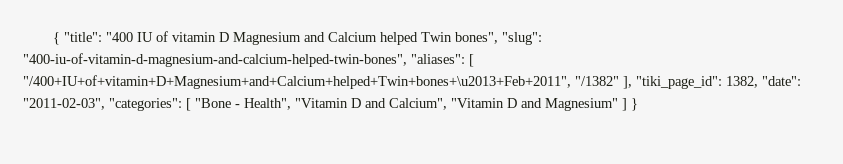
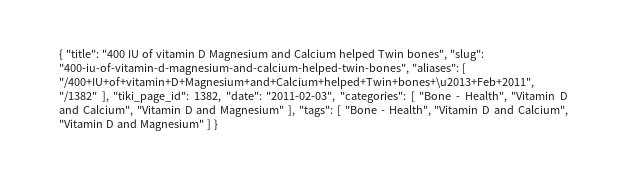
(618, 104) none -> [288,105,569,117] [59,119,204,131] ], "tags": [ "Bone - Health", "Vitamin D and Calcium", "Vitamin D and Magnesium"

